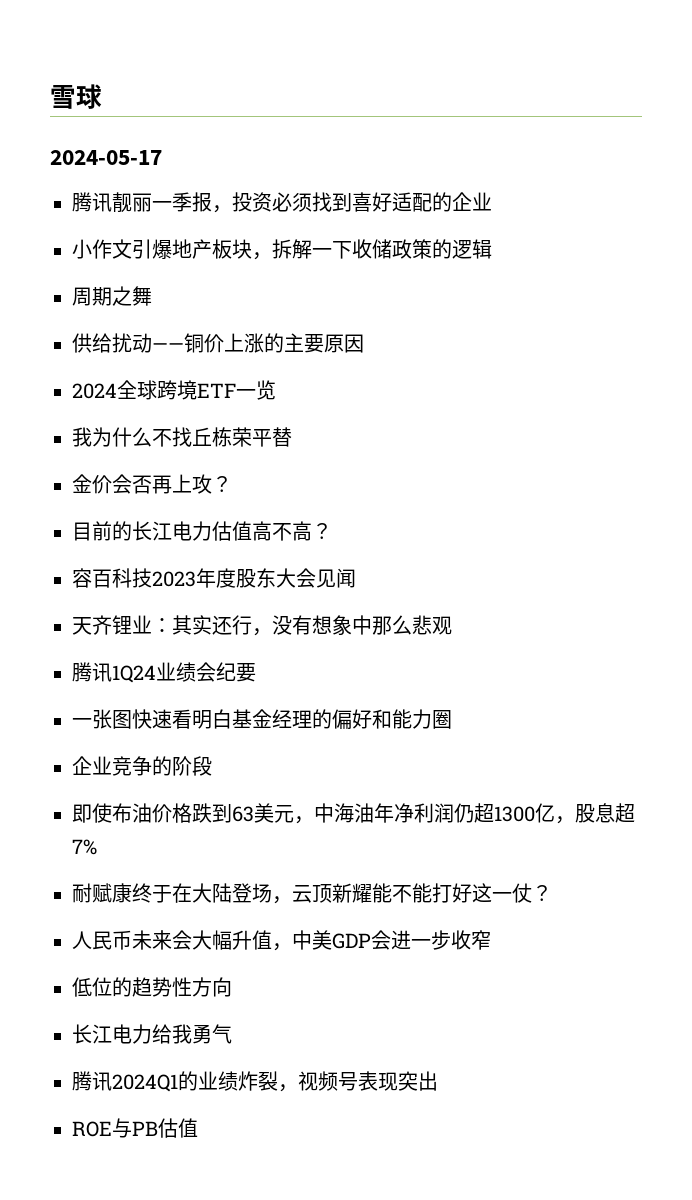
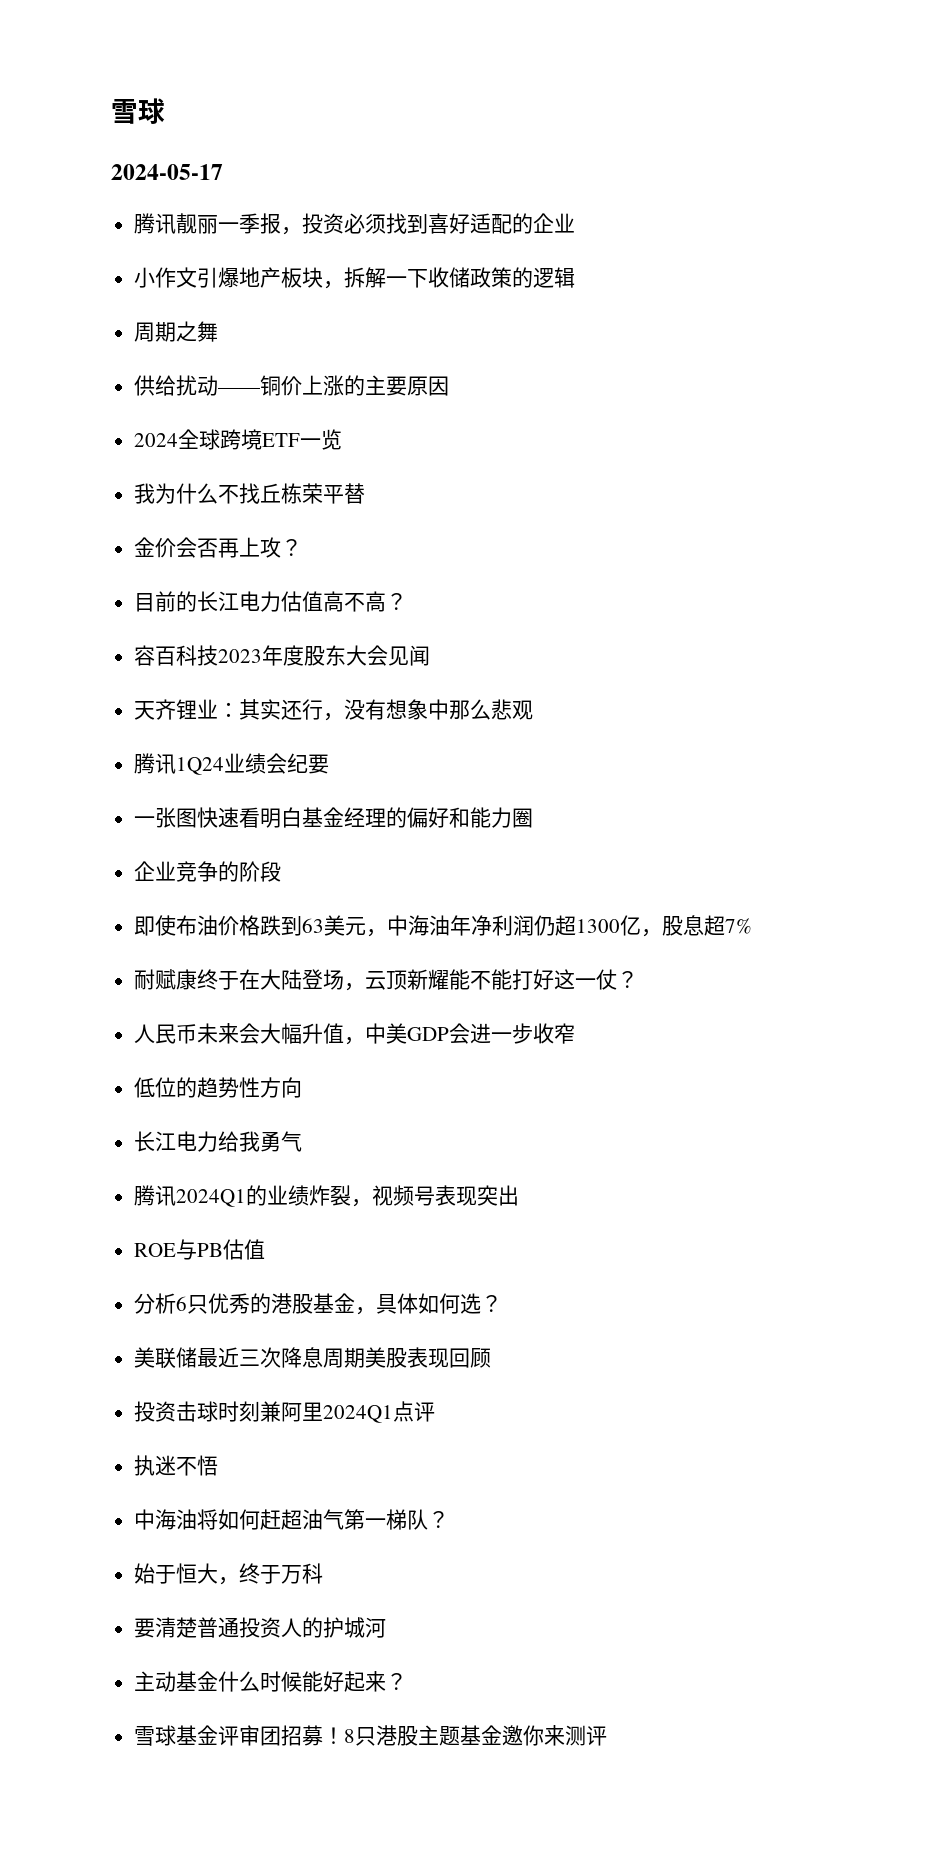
(198, 1128) none -> [134,1293,503,1315] [134,1347,492,1369] [134,1401,436,1423] [134,1455,219,1476] [134,1509,450,1530] [134,1563,324,1585] [134,1617,387,1638] [134,1671,408,1692] [134,1725,608,1746] // 分析6只优秀的港股基金，具体如何选？ // 美联储最近三次降息周期美股表现回顾 // 投资击球时刻兼阿里2024Q1点评 // 执迷不悟 // 中海油将如何赶超油气第一梯队？ // 始于恒大，终于万科 // 要清楚普通投资人的护城河 // 主动基金什么时候能好起来？ // 雪球基金评审团招募！8只港股主题基金邀你来测评

